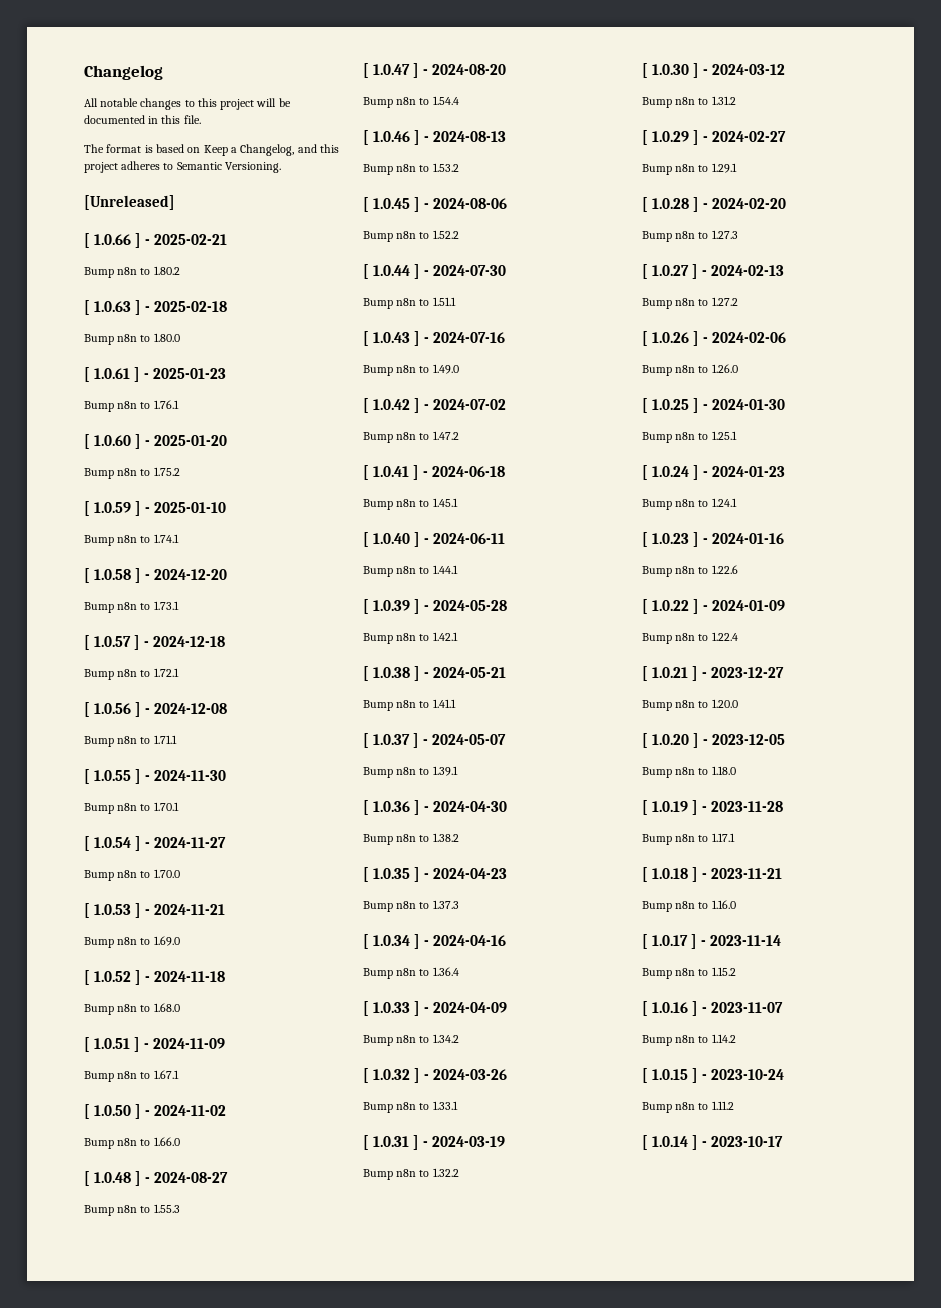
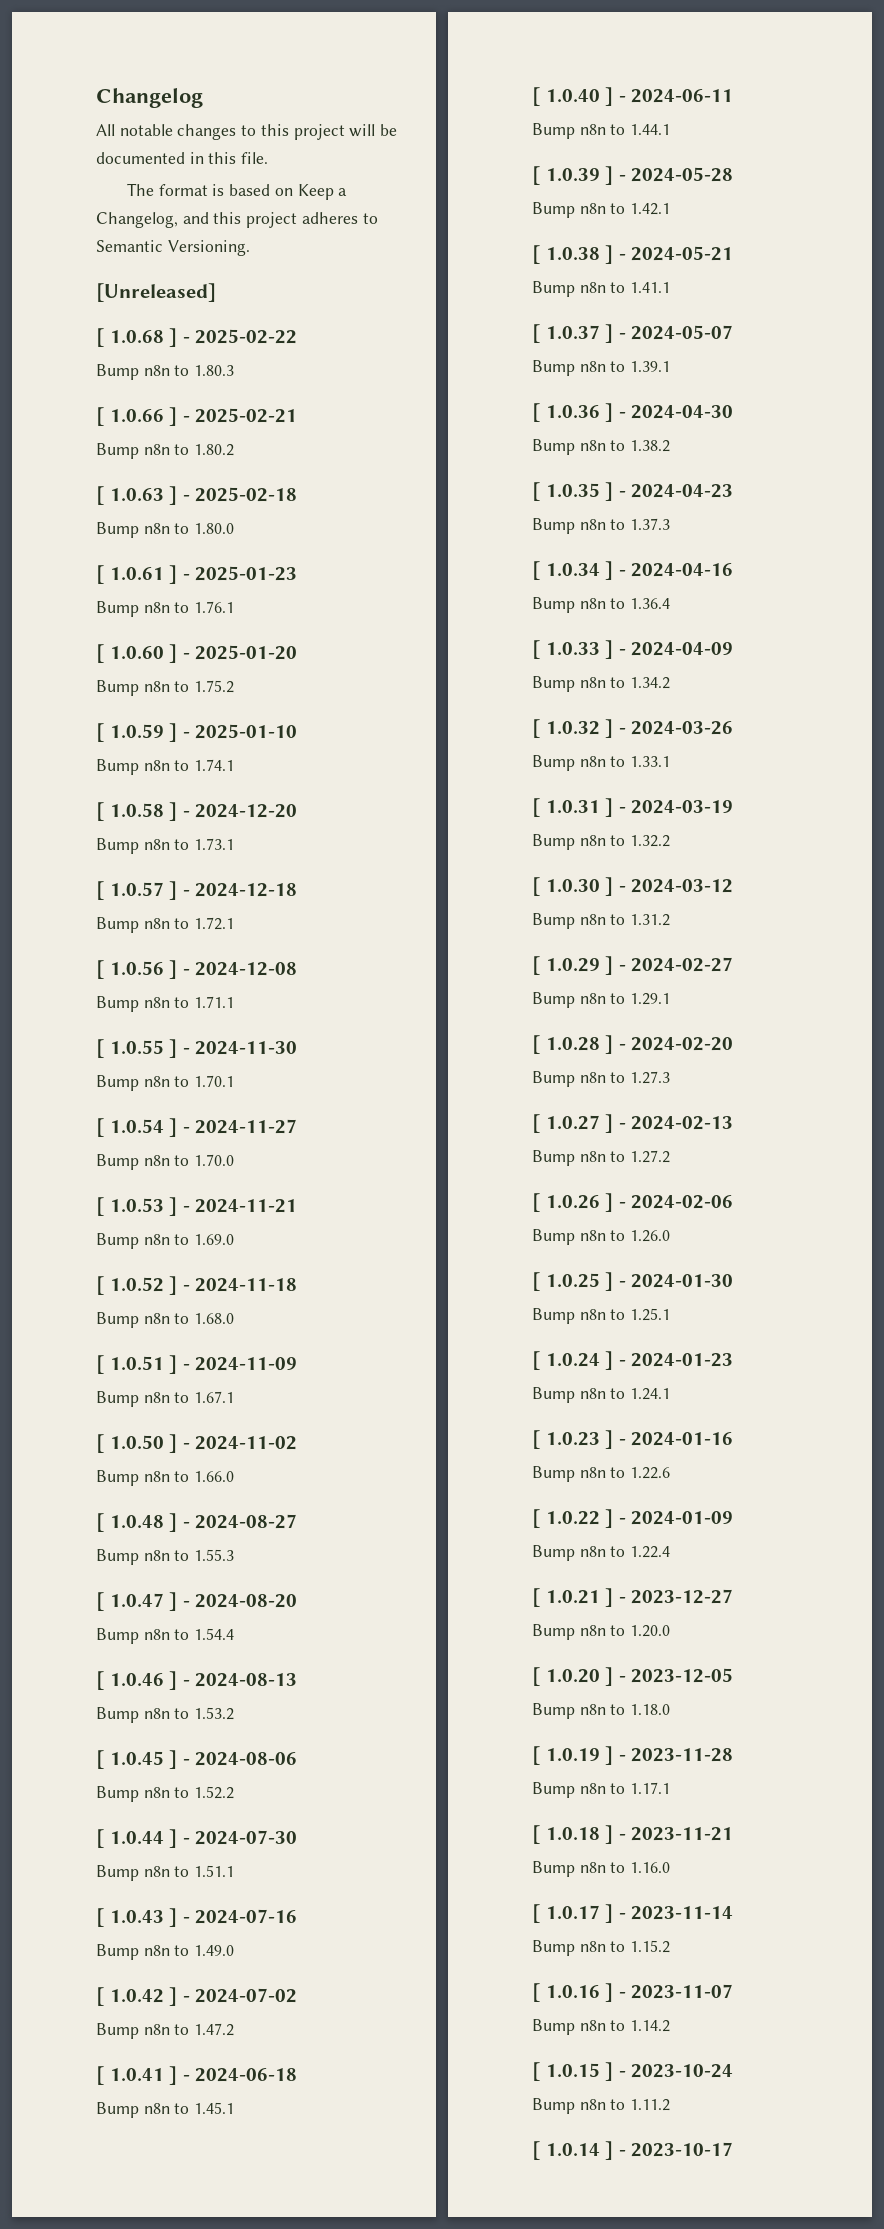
(175, 202) none -> [96,328,298,347] [96,364,235,380] // [ 1.0.68 ] - 2025-02-22 // Bump n8n to 1.80.3

